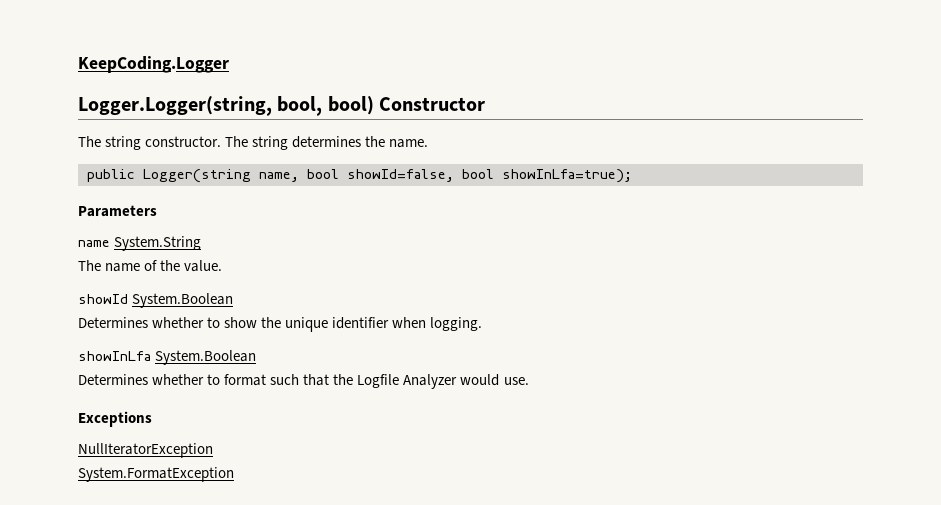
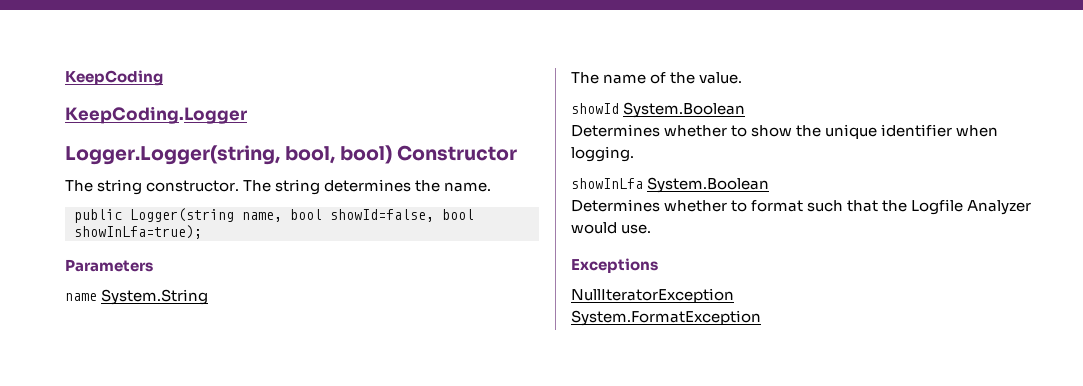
(78, 64) none -> [65,70,163,86] KeepCoding //

